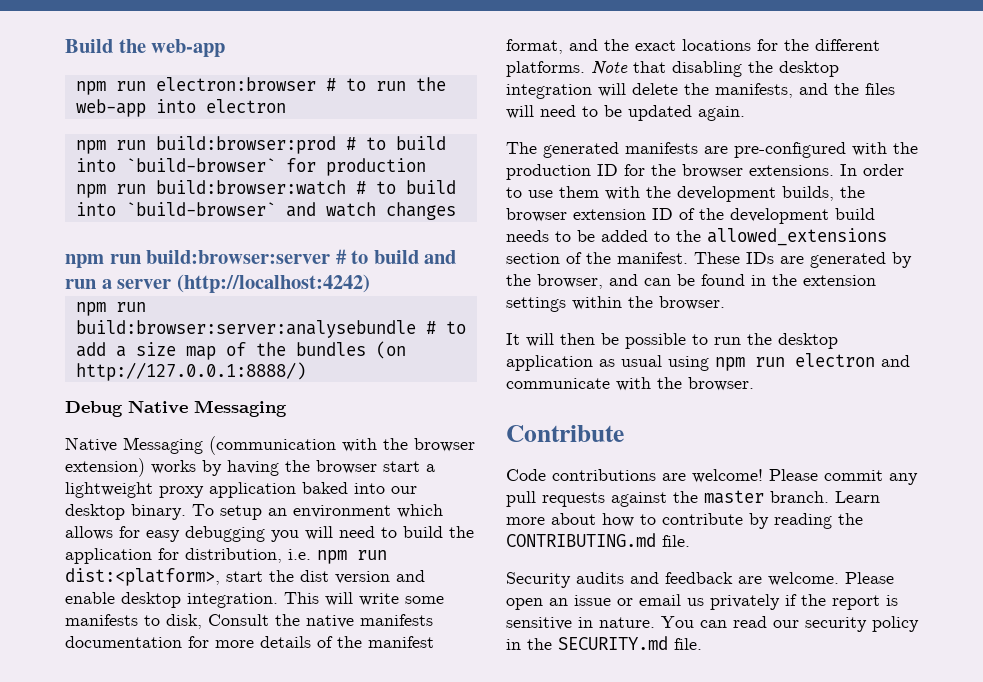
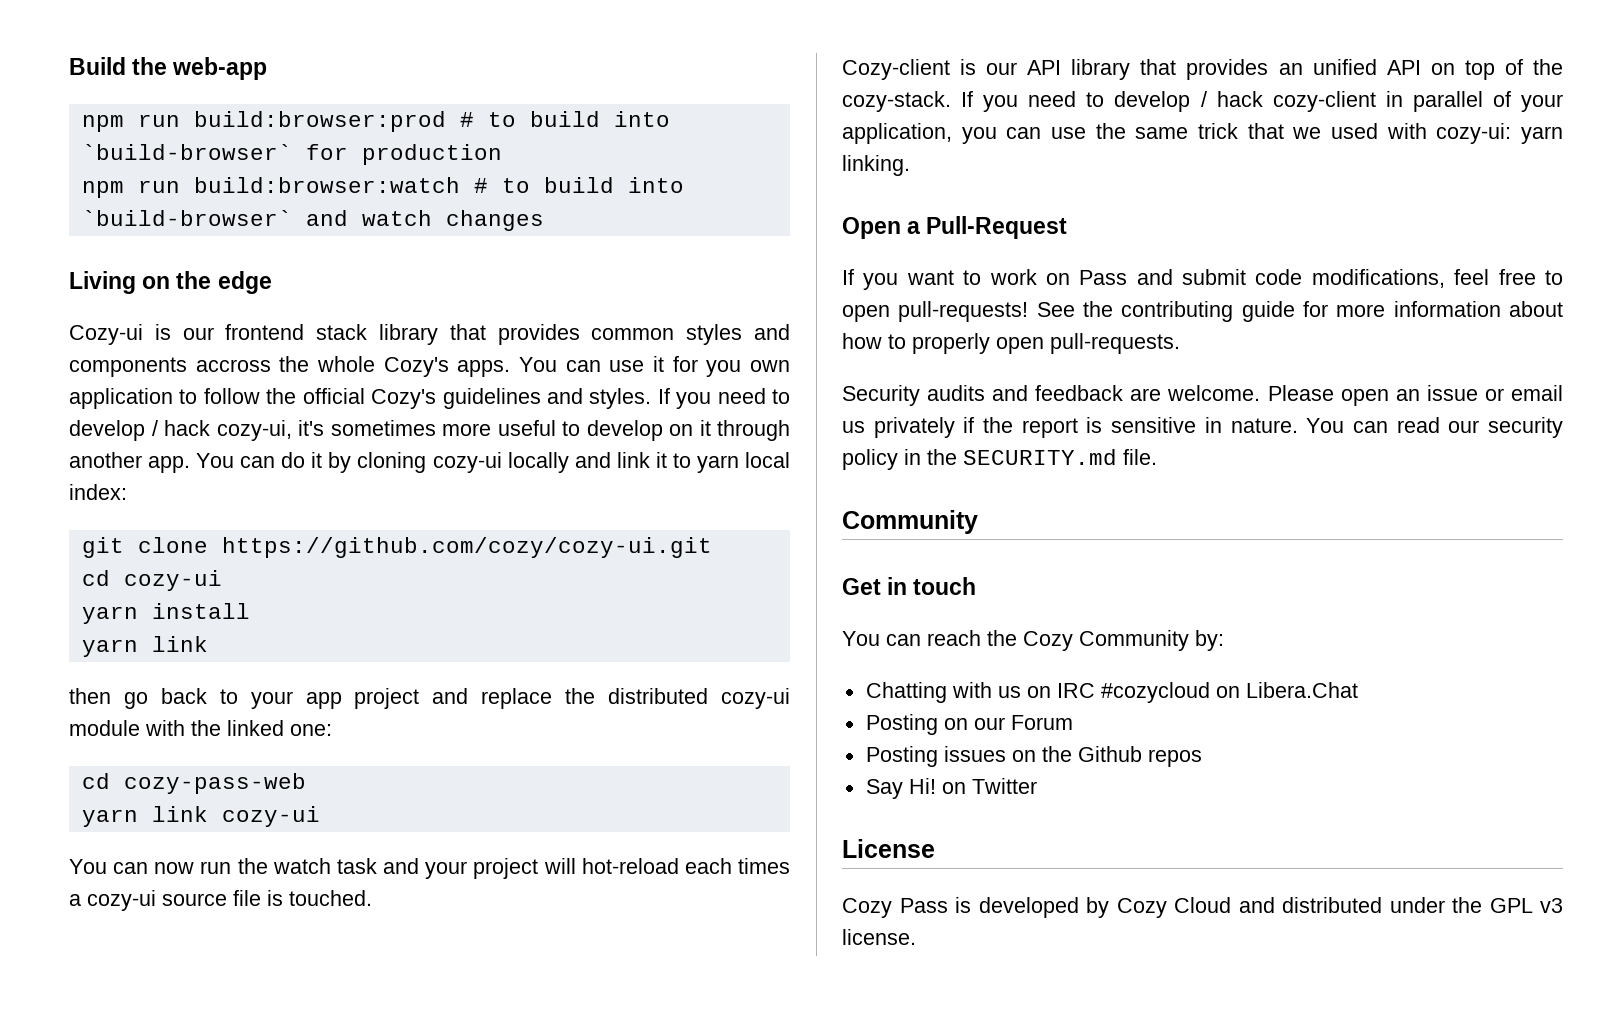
[75,77,446,95] [75,99,286,117] // npm run electron:browser # to run the web-app into electron -> (268, 68) none
[65,249,457,268] [65,274,370,293] [75,302,146,316] [75,320,466,338] [75,341,406,360] [75,362,306,381] [65,400,287,417] [65,436,475,455] [65,458,435,477] [65,482,417,498] [65,504,443,520] [65,526,474,542] [65,548,387,564] [65,568,425,586] [65,592,444,608] [65,614,433,629] [65,636,434,648] [506,39,880,54] [506,61,839,77] [506,83,895,99] [506,105,745,121] [506,142,918,158] [506,164,904,180] [506,186,865,202] [506,208,875,224] [506,228,887,246] [506,252,912,268] [506,274,876,289] [506,296,725,312] [506,333,838,349] [506,353,910,371] [506,377,754,391] [506,425,624,442] [506,469,918,485] [506,490,880,507] [506,513,863,529] [506,533,690,547] npm run build:browser:server # to build and run a server (http://localhost:4242) // npm run build:browser:server:analysebundle # to add a size map of the bundles (on http://127.0.0.1:8888/) // Debug Native Messaging // Native Messaging (communication with the browser extension) works by having the browser start a lightweight proxy application baked into our desktop binary. To setup an environment which allows for easy debugging you will need to build the application for distribution, i.e. npm run dist:<platform>, start the dist version and enable desktop integration. This will write some manifests to disk, Consult the native manifests documentation for more details of the manifest format, and the exact locations for the different platforms. Note that disabling the desktop integration will delete the manifests, and the files will need to be updated again. // The generated manifests are pre-configured with the production ID for the browser extensions. In order to use them with the development builds, the browser extension ID of the development build needs to be added to the allowed_extensions section of the manifest. These IDs are generated by the browser, and can be found in the extension settings within the browser. // It will then be possible to run the desktop application as usual using npm run electron and communicate with the browser. // Contribute // Code contributions are welcome! Please commit any pull requests against the master branch. Learn more about how to contribute by reading the CONTRIBUTING.md file. -> [69,271,272,294] [69,324,790,345] [69,356,790,377] [69,388,790,409] [69,420,790,441] [69,452,791,473] [69,484,127,500] [81,537,712,558] [81,570,222,591] [81,603,250,624] [81,636,208,657] [69,688,790,709] [69,720,332,736] [81,773,306,794] [81,806,320,827] [69,858,790,879] [69,890,372,911] [842,59,1563,80] [842,91,1563,112] [842,123,1563,144] [842,155,910,176] [842,216,1068,239] [842,269,1563,290] [842,301,1563,322] [842,333,1180,354] Living on the edge // Cozy-ui is our frontend stack library that provides common styles and components accross the whole Cozy's apps. You can use it for you own application to follow the official Cozy's guidelines and styles. If you need to develop / hack cozy-ui, it's sometimes more useful to develop on it through another app. You can do it by cloning cozy-ui locally and link it to yarn local index: // git clone https://github.com/cozy/cozy-ui.git // cd cozy-ui // yarn install // yarn link // then go back to your app project and replace the distributed cozy-ui module with the linked one: // cd cozy-pass-web // yarn link cozy-ui // You can now run the watch task and your project will hot-reload each times a cozy-ui source file is touched. // Cozy-client is our API library that provides an unified API on top of the cozy-stack. If you need to develop / hack cozy-client in parallel of your application, you can use the same trick that we used with cozy-ui: yarn linking. // Open a Pull-Request // If you want to work on Pass and submit code modifications, feel free to open pull-requests! See the contributing guide for more information about how to properly open pull-requests.
(702, 644) none -> [842,510,978,534] [842,577,977,595] [842,630,1224,651] [865,682,1358,703] [865,714,1073,735] [865,746,1202,767] [865,778,1037,799] [842,839,935,858] [842,897,1563,918] [842,929,916,945] // Community // Get in touch // You can reach the Cozy Community by: // Chatting with us on IRC #cozycloud on Libera.Chat // Posting on our Forum // Posting issues on the Github repos // Say Hi! on Twitter // License // Cozy Pass is developed by Cozy Cloud and distributed under the GPL v3 license.

